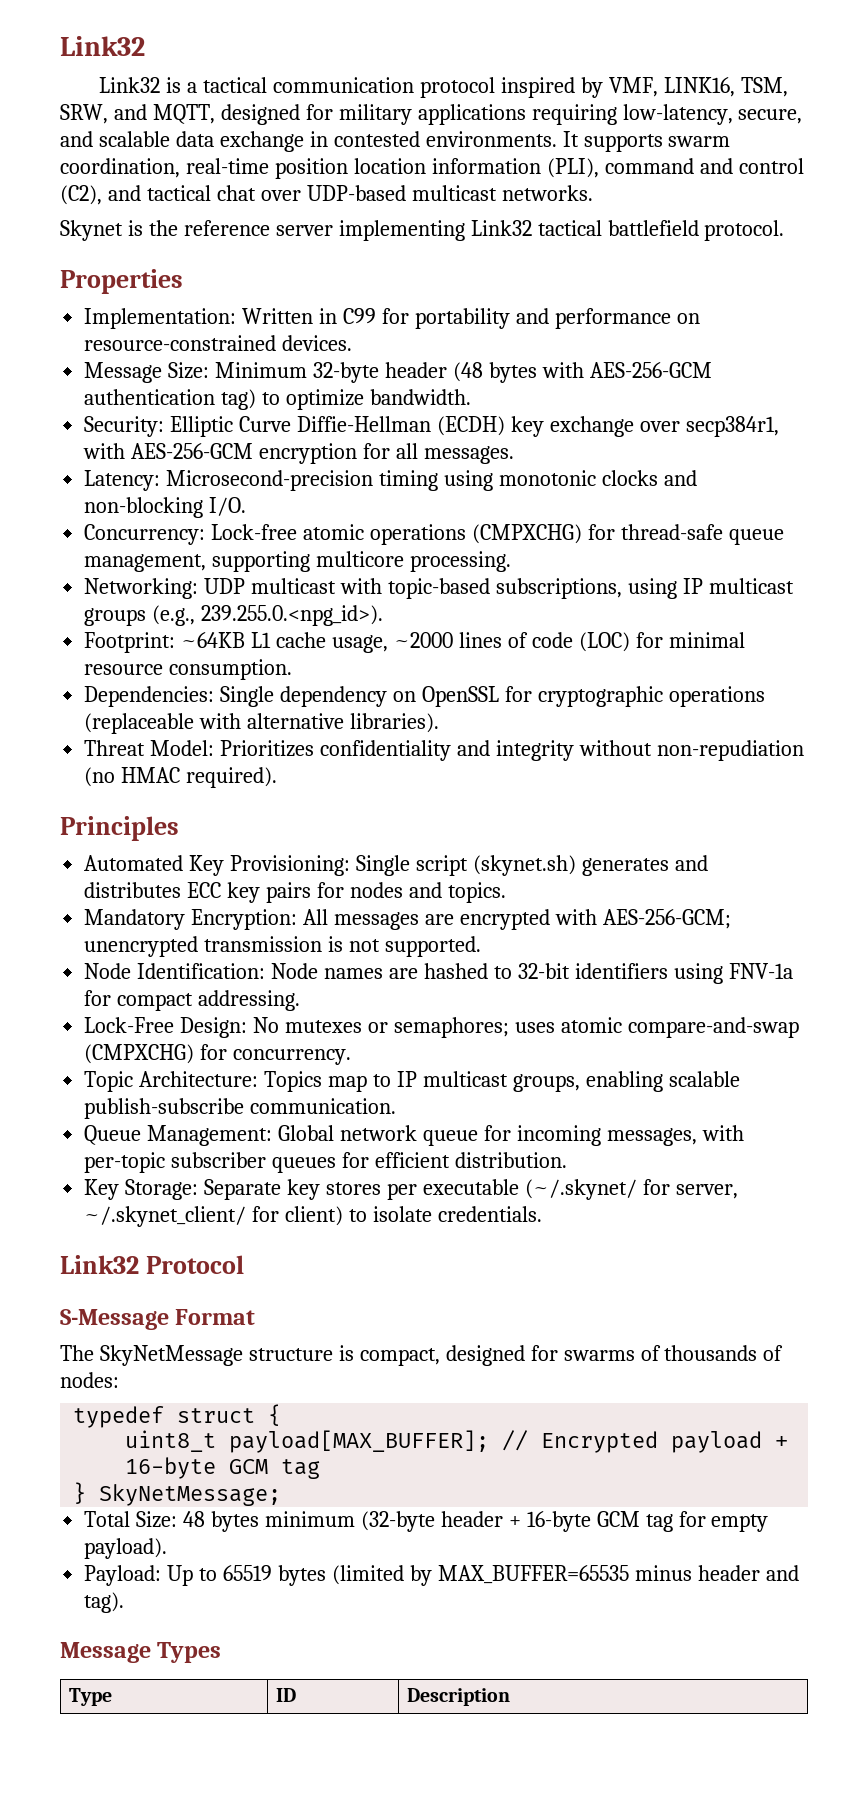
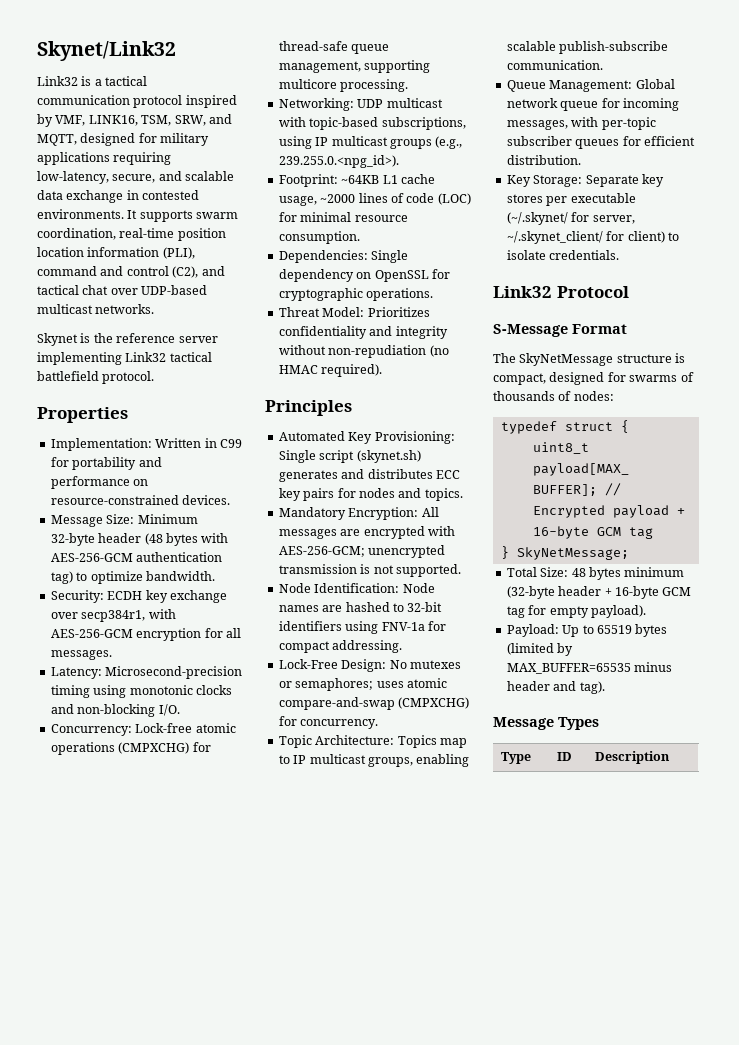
[60,36,145,56] Link32 -> [37,41,176,61] Skynet/Link32
[170,416,505,437] Elliptic Curve Diffie-Hellman (ECDH) -> [107,591,143,600] ECDH
[668,686,765,707] [84,713,440,734] operations (replaceable with alternative libraries). -> [366,288,434,301] operations.

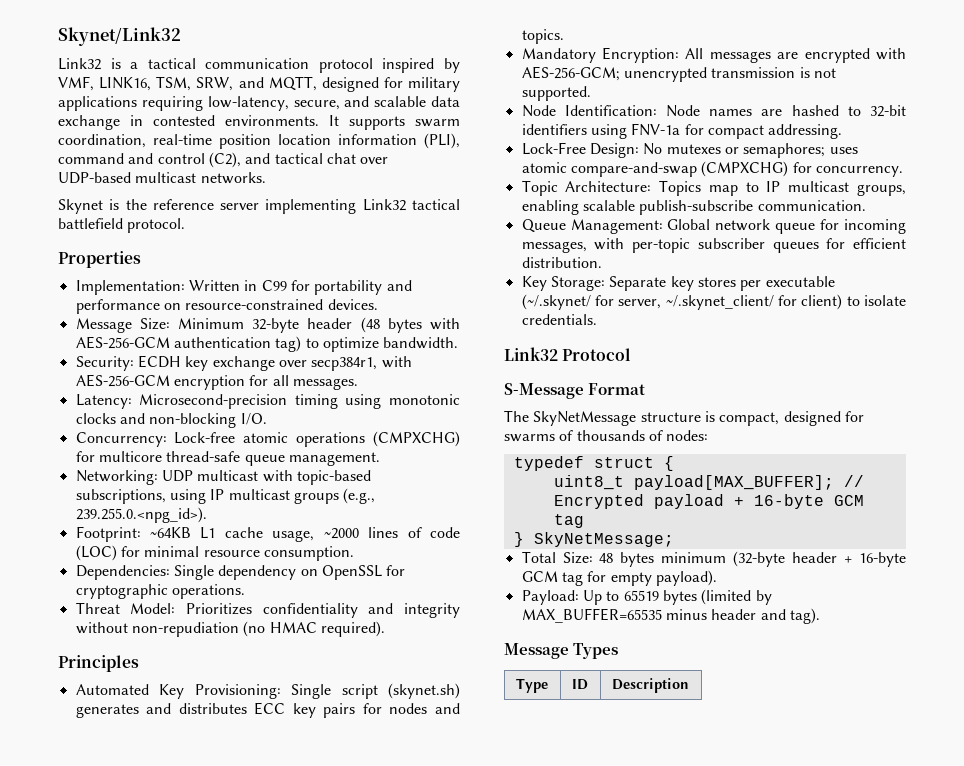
(211, 747) none -> [98,451,162,462] multicore
[278,60,431,73] [278,79,409,92] management, supporting multicore processing. -> [288,452,380,466] management.

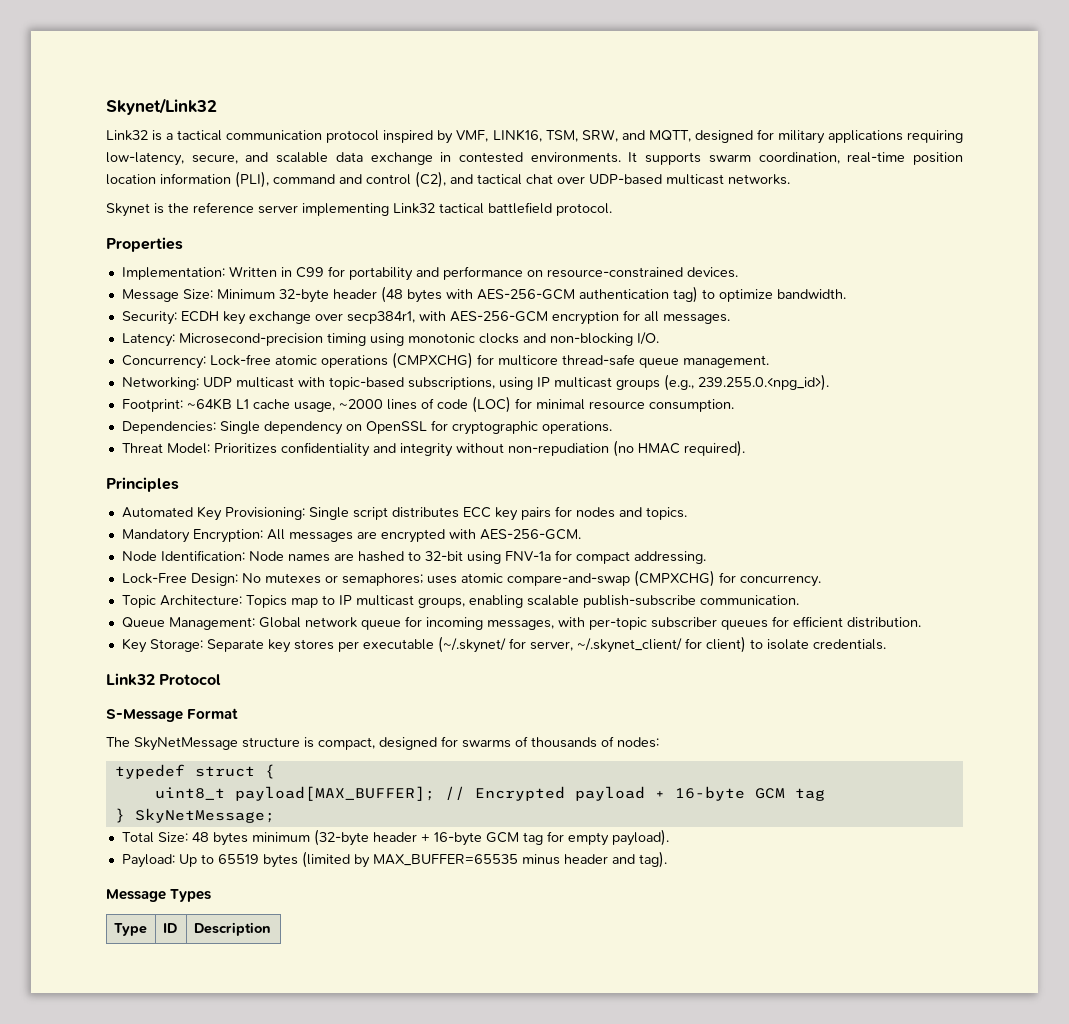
[388,683,460,699] [75,703,172,718] (skynet.sh) generates and -> (388, 513) none
[521,66,836,82] [521,86,591,101] AES-256-GCM; unencrypted transmission is not supported. -> [479,529,581,540] AES-256-GCM.
[521,124,587,135] identifiers -> (463, 556) none

